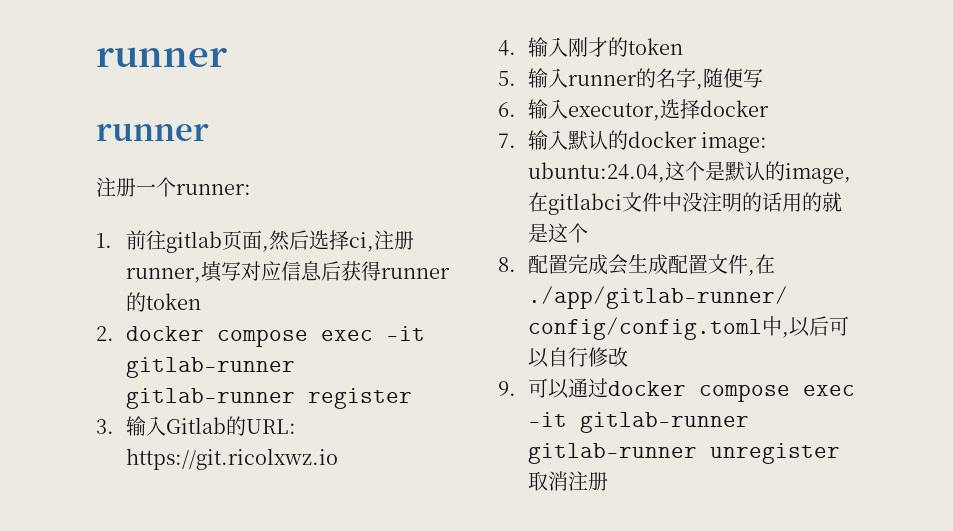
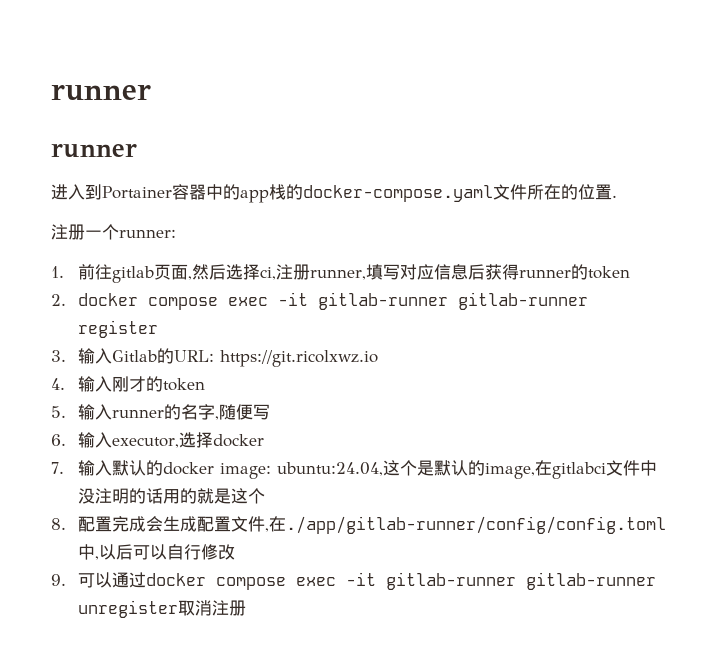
(209, 132) none -> [51,184,617,203] // 进入到Portainer容器中的app栈的docker-compose.yaml文件所在的位置.

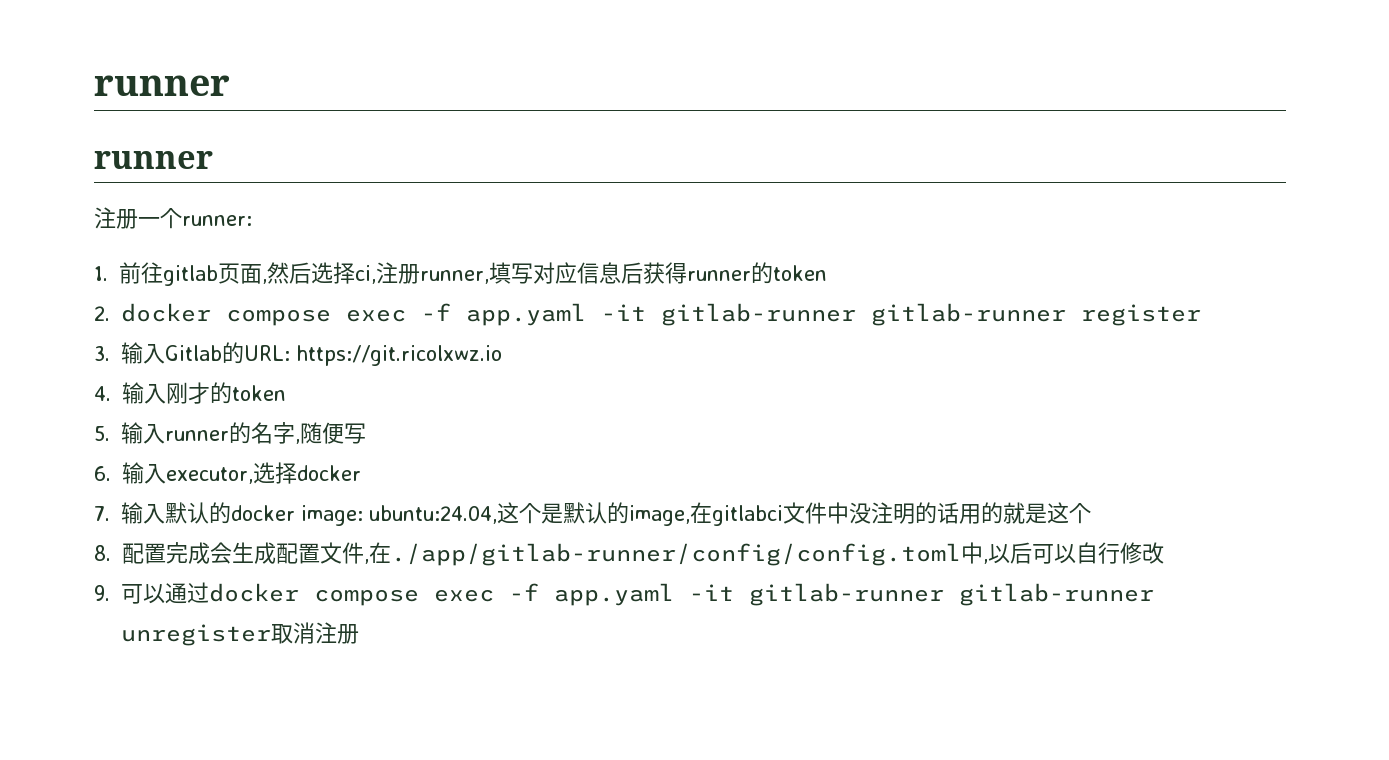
[51,184,617,203] // 进入到Portainer容器中的app栈的docker-compose.yaml文件所在的位置. -> (213, 160) none
(269, 301) none -> [421,303,586,326] -f app.yaml
(337, 581) none -> [509,583,674,606] -f app.yaml

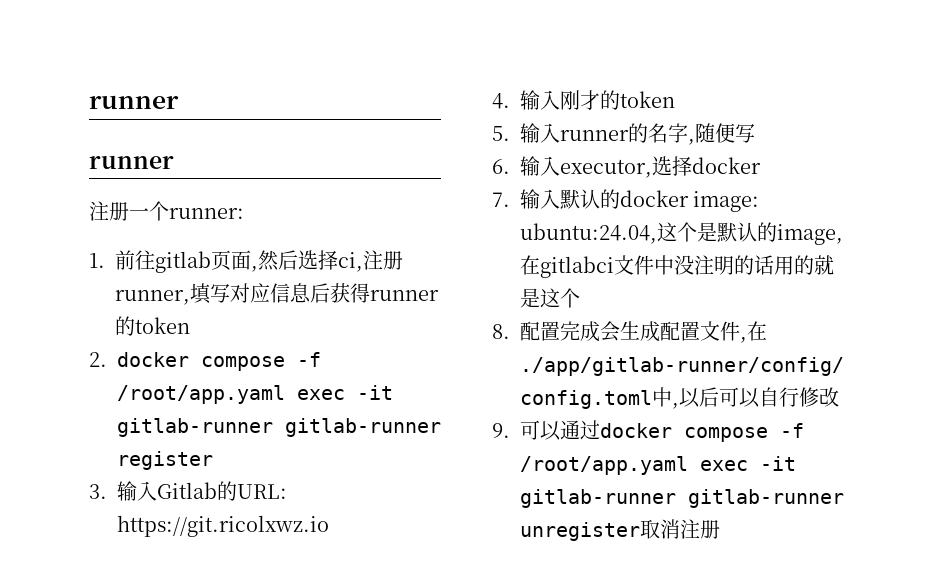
[346,303,586,326] exec -f app.yaml -> [297,352,321,367] [117,385,345,404] -f /root/app.yaml exec
[434,583,674,606] exec -f app.yaml -> [780,423,804,438] [520,456,748,475] -f /root/app.yaml exec

